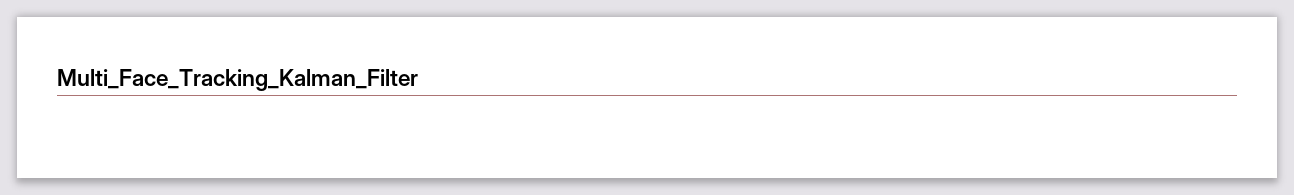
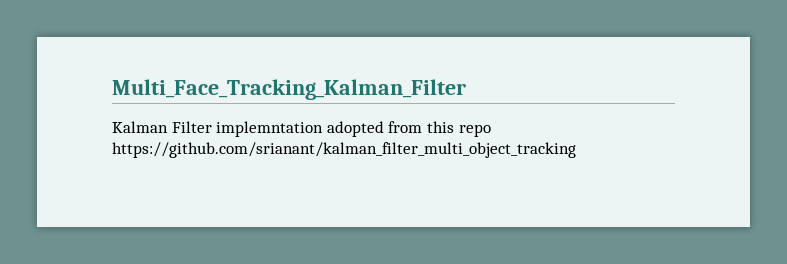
(418, 80) none -> [112,121,491,137] [112,142,576,158] // Kalman Filter implemntation adopted from this repo https://github.com/srianant/kalman_filter_multi_object_tracking

